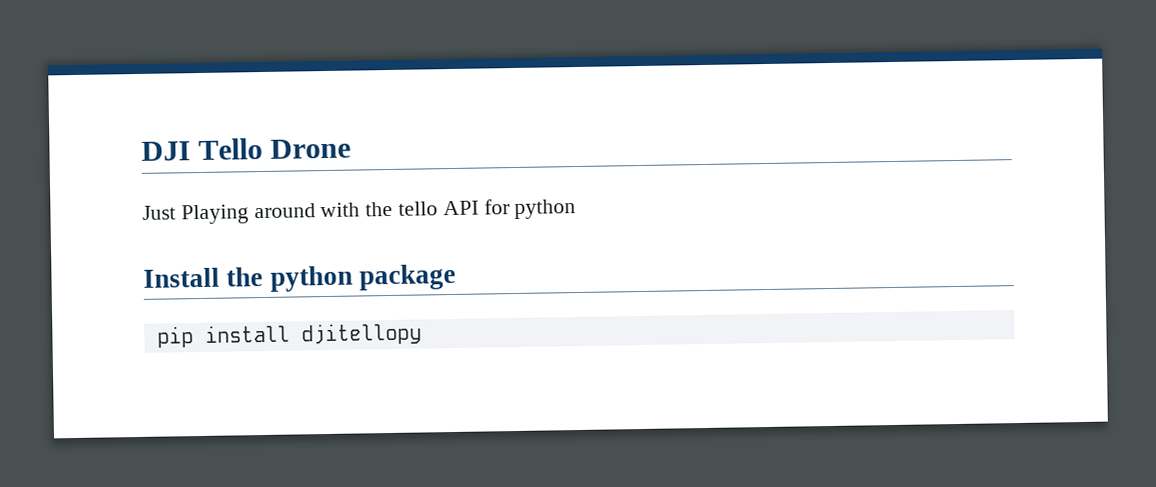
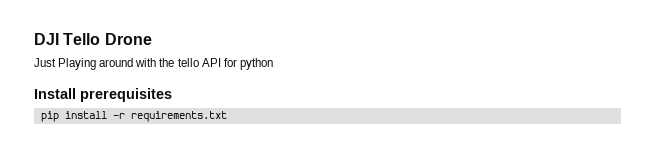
[226,263,456,292] the python package -> [80,88,172,102] prerequisites
[300,322,422,346] djitellopy -> [112,111,227,122] -r requirements.txt

